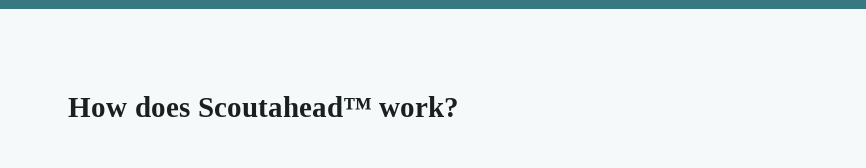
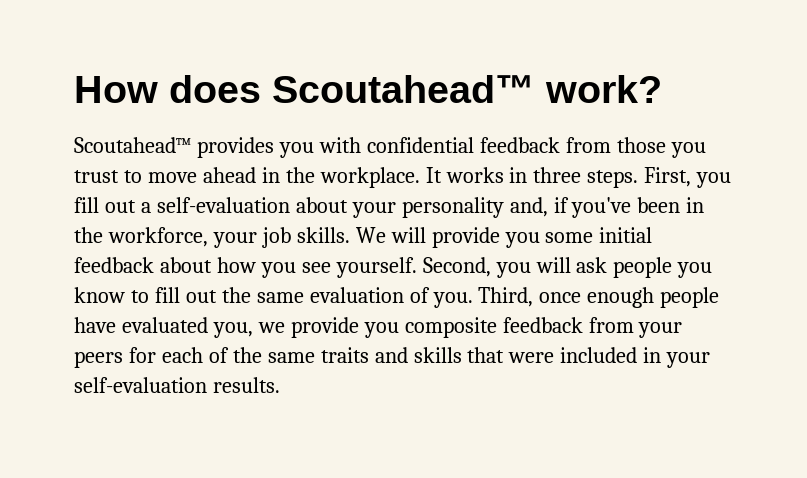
(460, 106) none -> [74,137,706,158] [74,167,732,188] [74,197,705,218] [74,227,653,248] [74,257,713,278] [74,287,720,308] [74,317,683,338] [74,347,711,368] [74,377,280,393] // Scoutahead™ provides you with confidential feedback from those you trust to move ahead in the workplace. It works in three steps. First, you fill out a self-evaluation about your personality and, if you've been in the workforce, your job skills. We will provide you some initial feedback about how you see yourself. Second, you will ask people you know to fill out the same evaluation of you. Third, once enough people have evaluated you, we provide you composite feedback from your peers for each of the same traits and skills that were included in your self-evaluation results.

